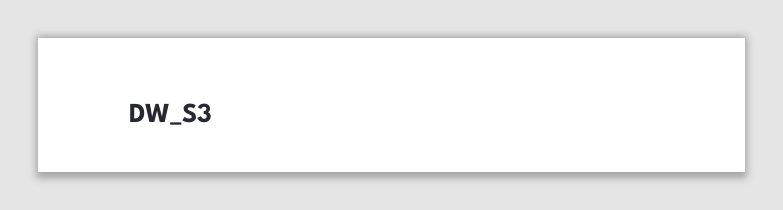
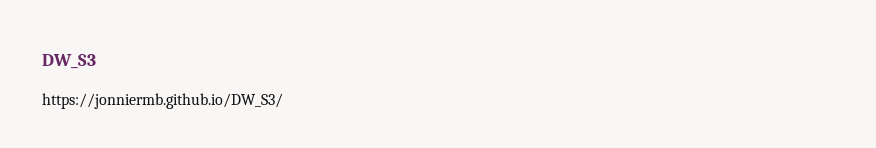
(212, 114) none -> [42,93,283,109] // https://jonniermb.github.io/DW_S3/

